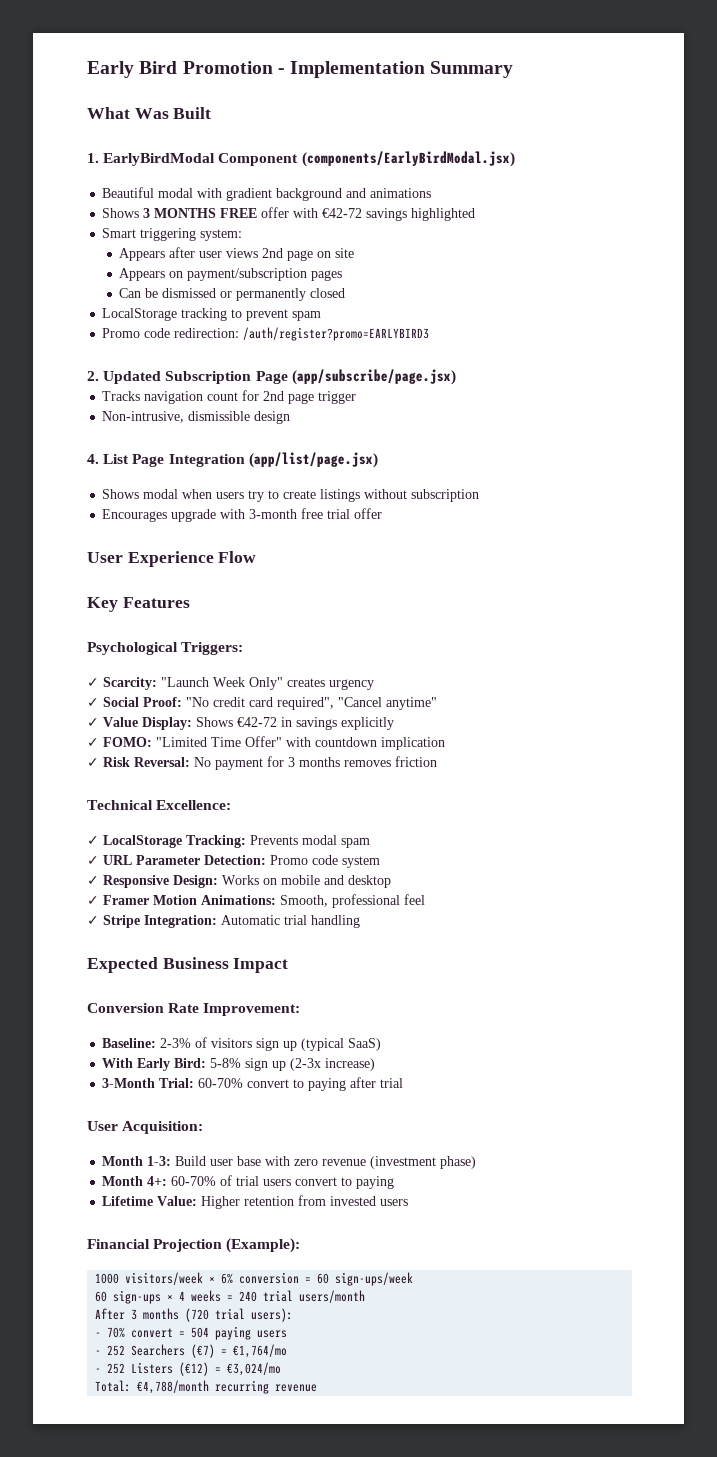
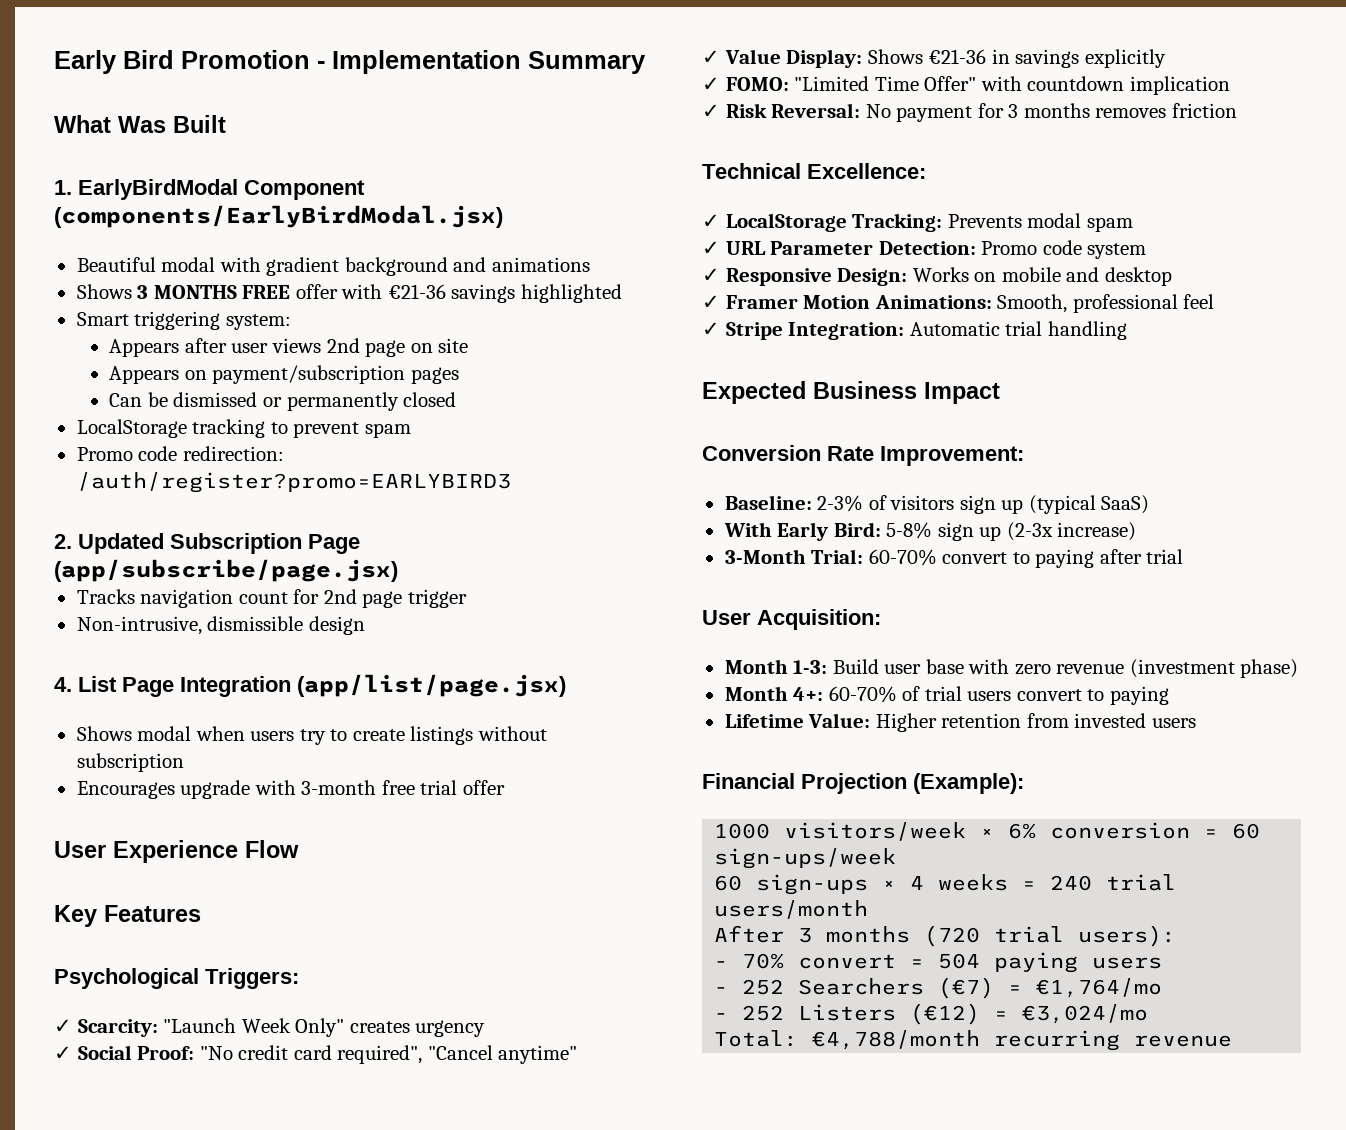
[322,208,363,218] €42-72 -> [387,284,446,299] €21-36
[237,717,277,727] €42-72 -> [928,49,987,64] €21-36

